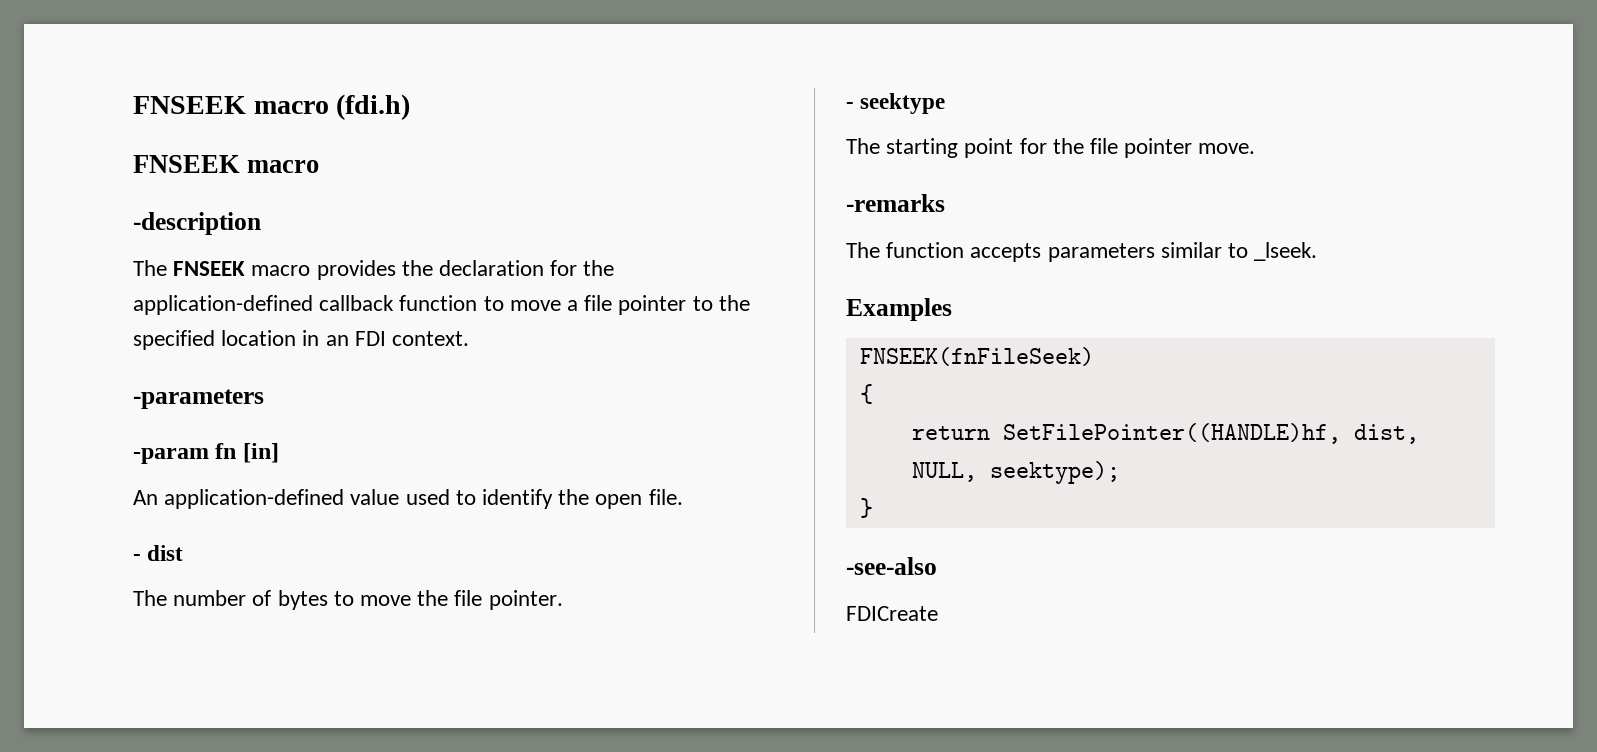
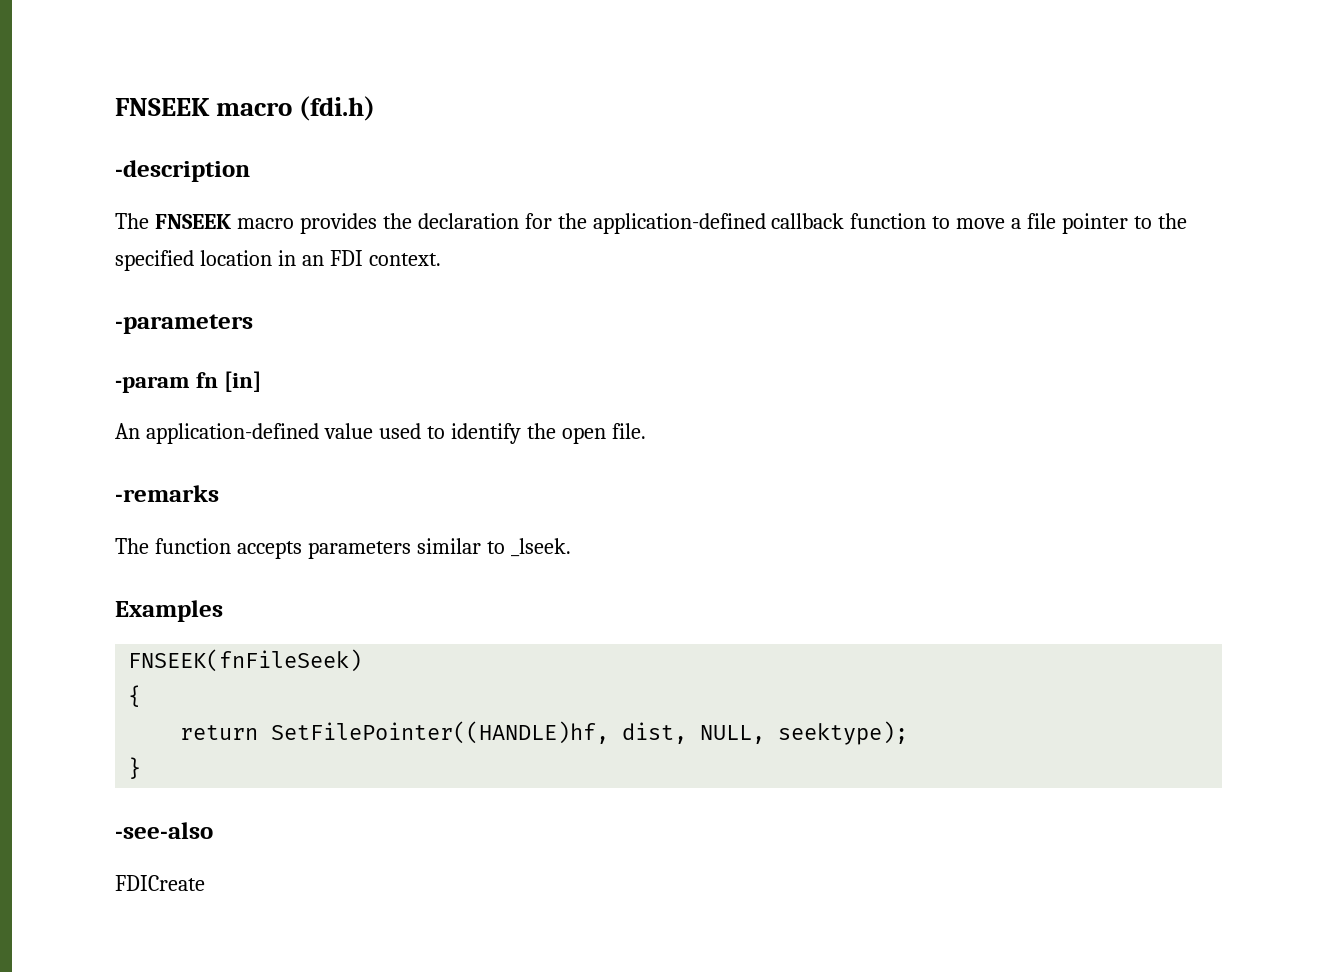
[133,155,320,173] // FNSEEK macro -> (376, 108) none
[133,545,184,561] [133,590,563,610] [846,93,946,114] [846,138,1256,158] // - dist // The number of bytes to move the file pointer. // - seektype // The starting point for the file pointer move. -> (646, 431) none

